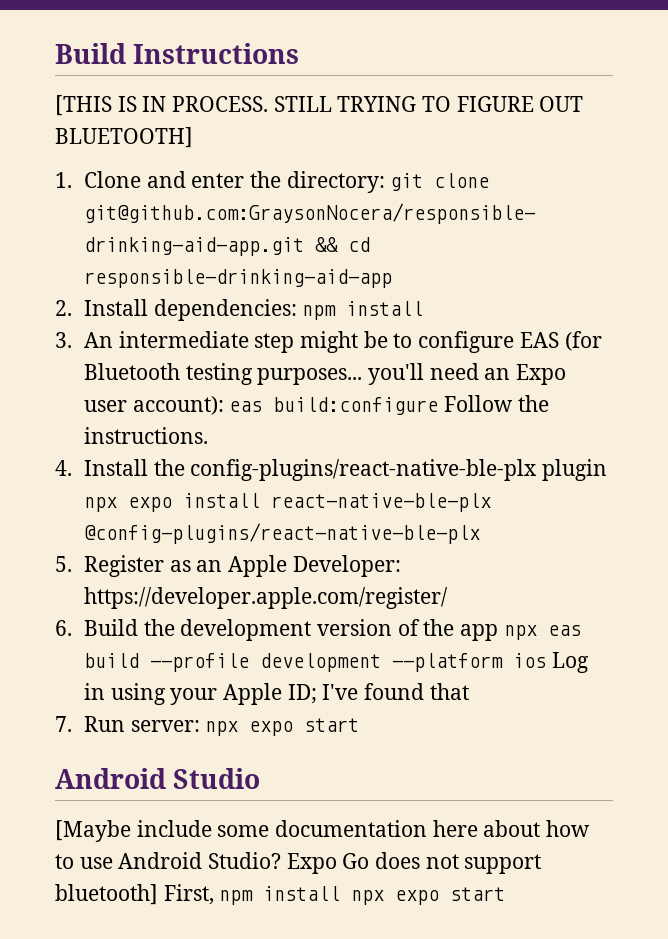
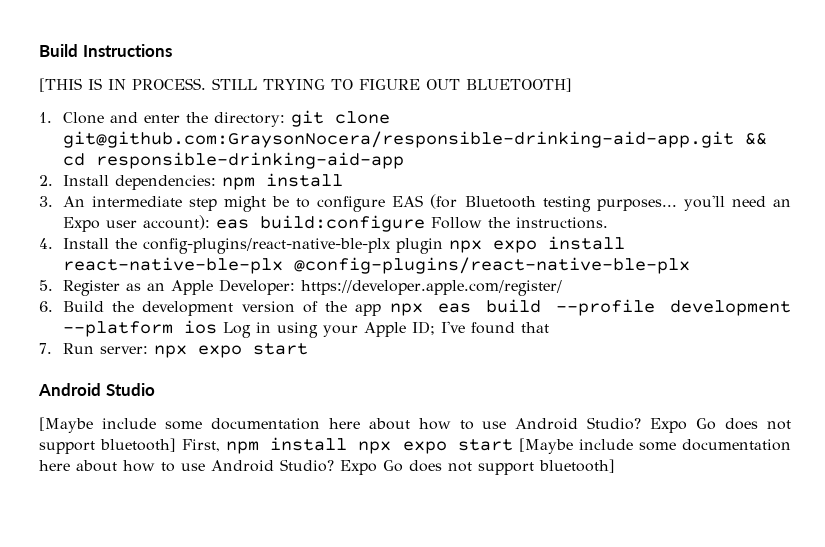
(506, 894) none -> [518,438,791,454] [39,459,615,475] [Maybe include some documentation here about how to use Android Studio? Expo Go does not support bluetooth]

